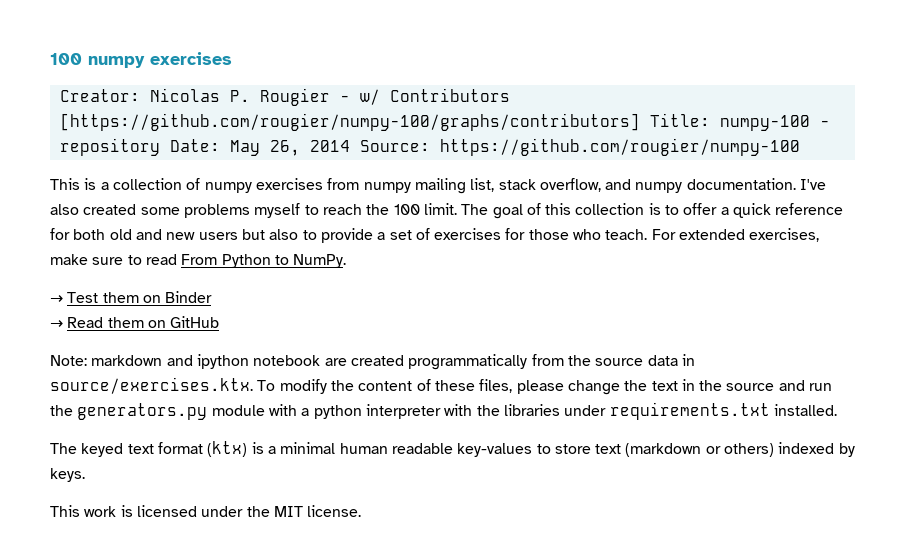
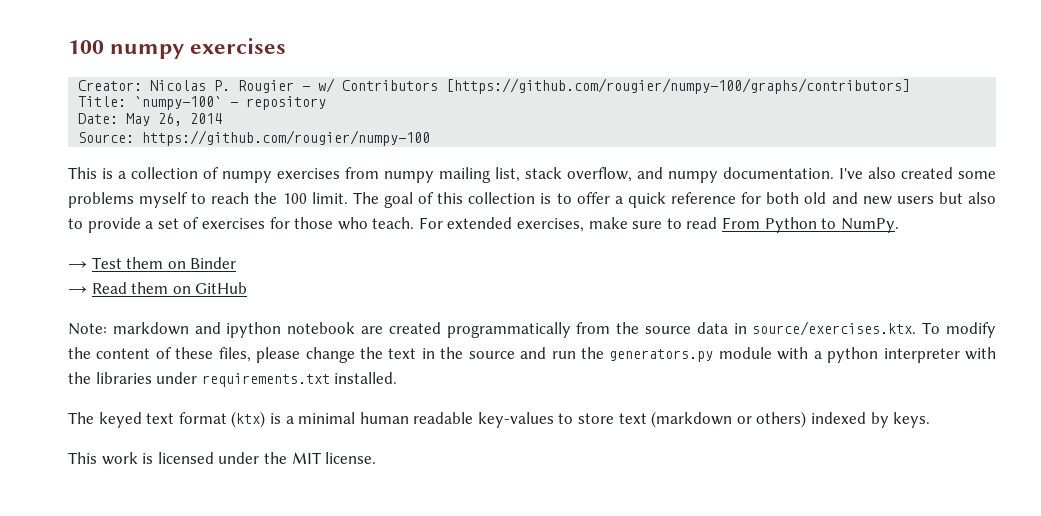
[649,113,810,131] Title: numpy-100 -> [78,96,223,110] // Title: `numpy-100`
(160, 147) none -> (327, 103) //
(350, 146) none -> (223, 118) //

